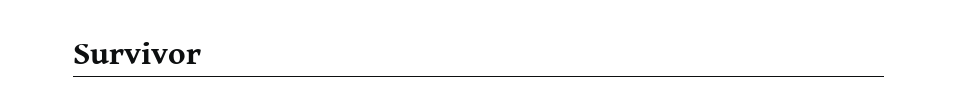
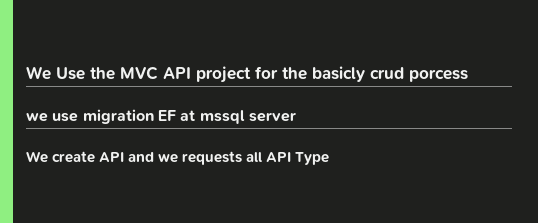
[73,42,201,64] Survivor -> [26,66,468,83] [26,109,296,124] [26,151,330,165] We Use the MVC API project for the basicly crud porcess // we use migration EF at mssql server // We create API and we requests all API Type

